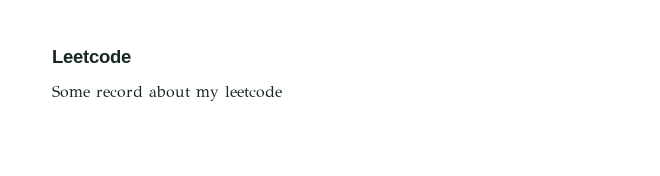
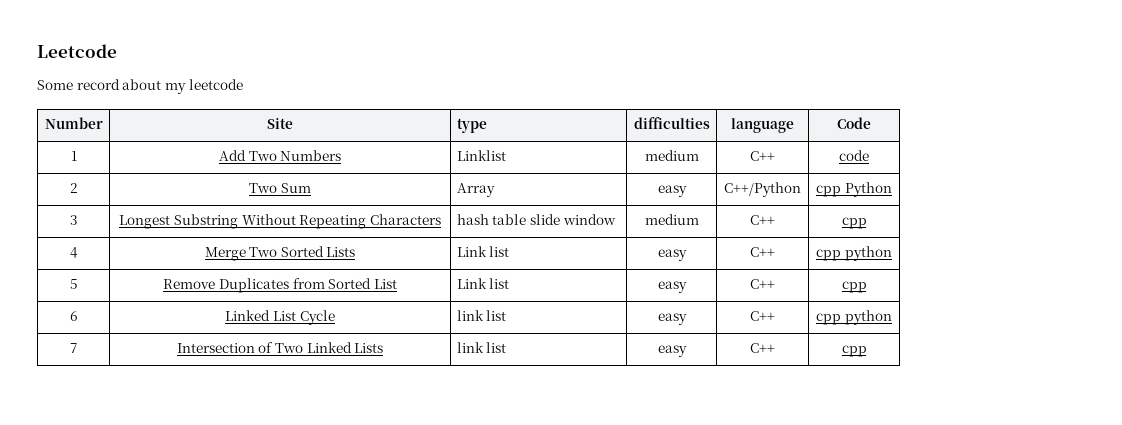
(282, 92) none -> [44,117,103,129] [267,118,293,129] [456,118,487,133] [633,117,710,129] [731,118,794,133] [837,117,871,129] [70,151,77,161] [218,150,342,161] [456,150,506,161] [644,150,699,161] [750,151,775,161] [839,150,869,161] [69,183,78,193] [249,183,311,193] [456,183,495,197] [657,185,687,197] [724,182,801,197] [816,182,892,197] [69,215,78,225] [119,214,441,229] [456,214,616,225] [644,214,699,225] [750,215,775,225] [841,217,867,229] [69,247,78,258] [204,246,356,261] [456,246,510,257] [657,249,687,261] [750,247,775,257] [816,246,892,261] [69,279,78,289] [163,278,397,293] [456,278,510,289] [657,281,687,293] [750,279,775,289] [841,281,867,293] [69,311,78,321] [225,310,335,325] [456,310,507,321] [657,313,687,325] [750,311,775,321] [816,310,892,325] [70,343,77,353] [176,342,384,353] [456,342,507,353] [657,345,687,357] [750,343,775,353] [841,345,867,357] // Number | Site | type | difficulties | language | Code // 1 | Add Two Numbers | Linklist | medium | C++ | code // 2 | Two Sum | Array | easy | C++/Python | cpp Python // 3 | Longest Substring Without Repeating Characters | hash table slide window | medium | C++ | cpp // 4 | Merge Two Sorted Lists | Link list | easy | C++ | cpp python // 5 | Remove Duplicates from Sorted List | Link list | easy | C++ | cpp // 6 | Linked List Cycle | link list | easy | C++ | cpp python // 7 | Intersection of Two Linked Lists | link list | easy | C++ | cpp

